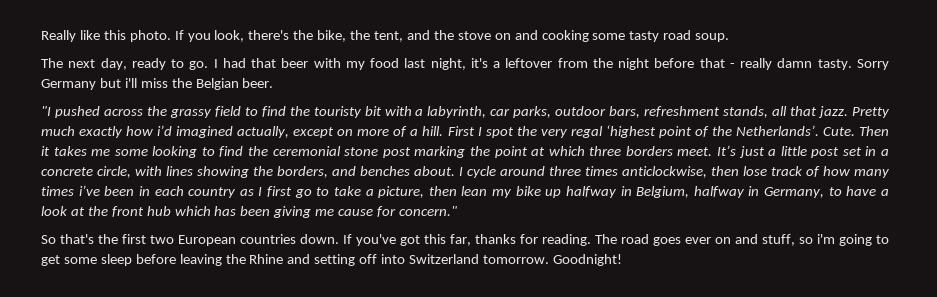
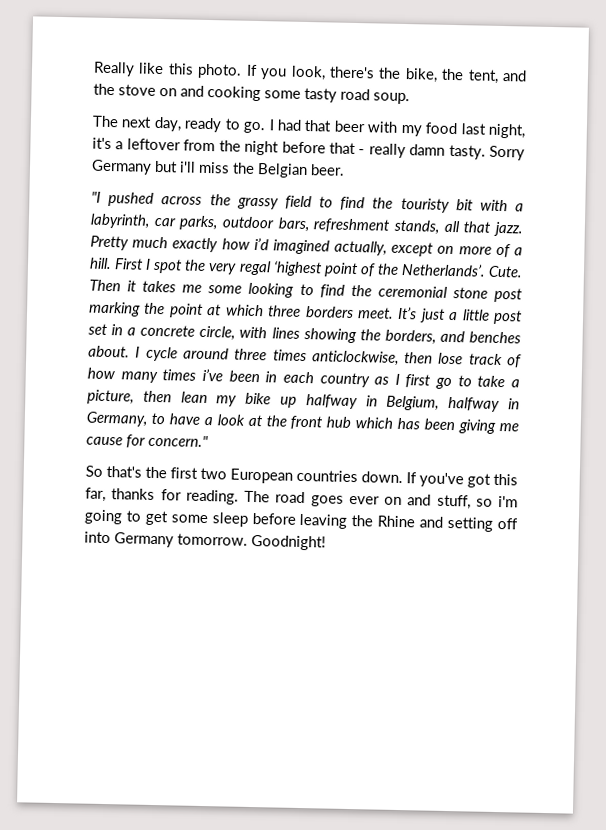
[409,254,480,264] Switzerland -> [114,532,174,548] Germany

